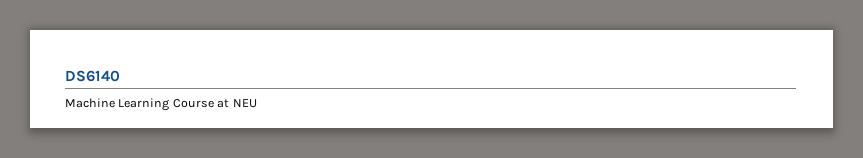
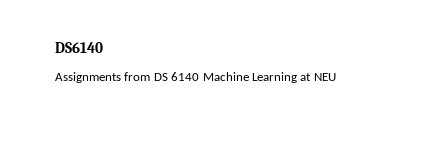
(120, 76) none -> [55,72,200,83] Assignments from DS 6140
[172,99,214,108] Course -> (297, 77) none

